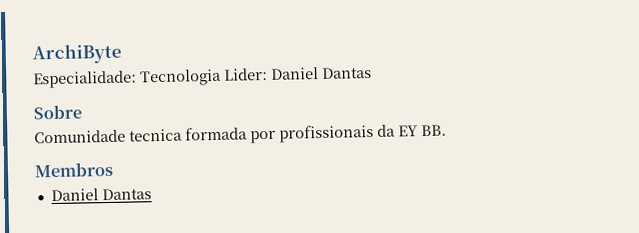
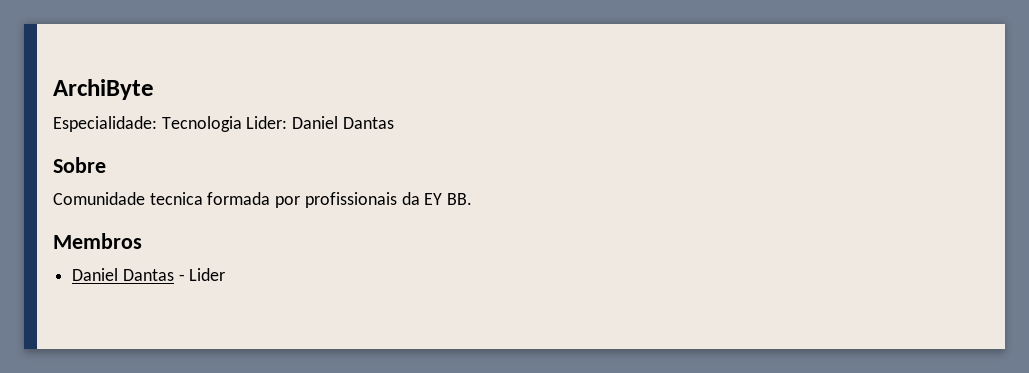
(152, 194) none -> [178,268,226,281] - Lider

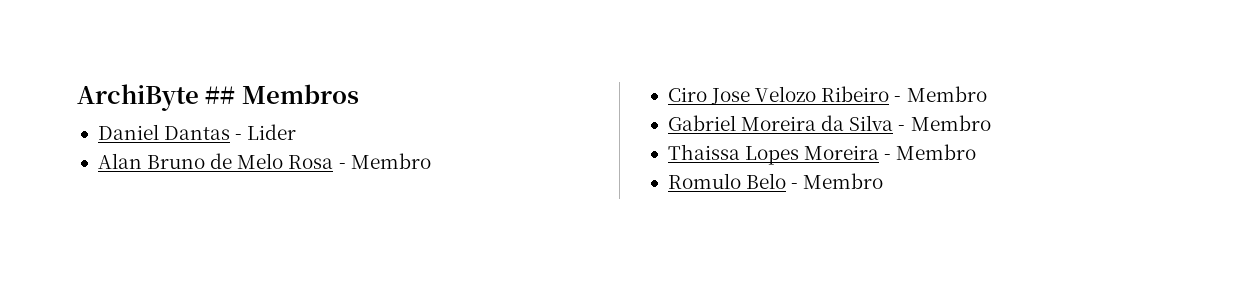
[53,116,394,132] [53,157,106,173] [53,192,473,208] // Especialidade: Tecnologia Lider: Daniel Dantas // Sobre // Comunidade tecnica formada por profissionais da EY BB. // -> [205,86,236,104] ##
(226, 274) none -> [97,153,431,169] [667,86,987,105] [667,115,991,131] [667,144,977,165] [667,173,884,189] // Alan Bruno de Melo Rosa - Membro // Ciro Jose Velozo Ribeiro - Membro // Gabriel Moreira da Silva - Membro // Thaissa Lopes Moreira - Membro // Romulo Belo - Membro

